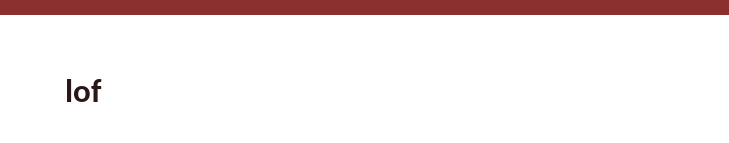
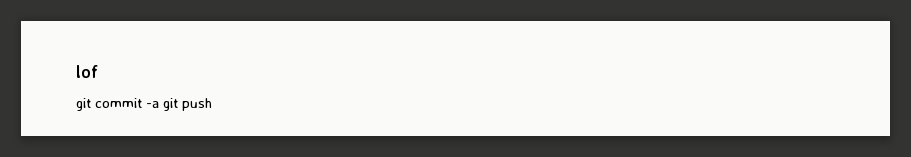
(102, 90) none -> [76,98,212,111] // git commit -a git push

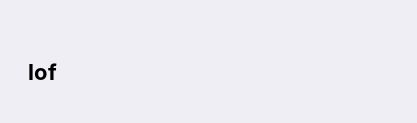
[76,98,212,111] // git commit -a git push -> (57, 71) none

